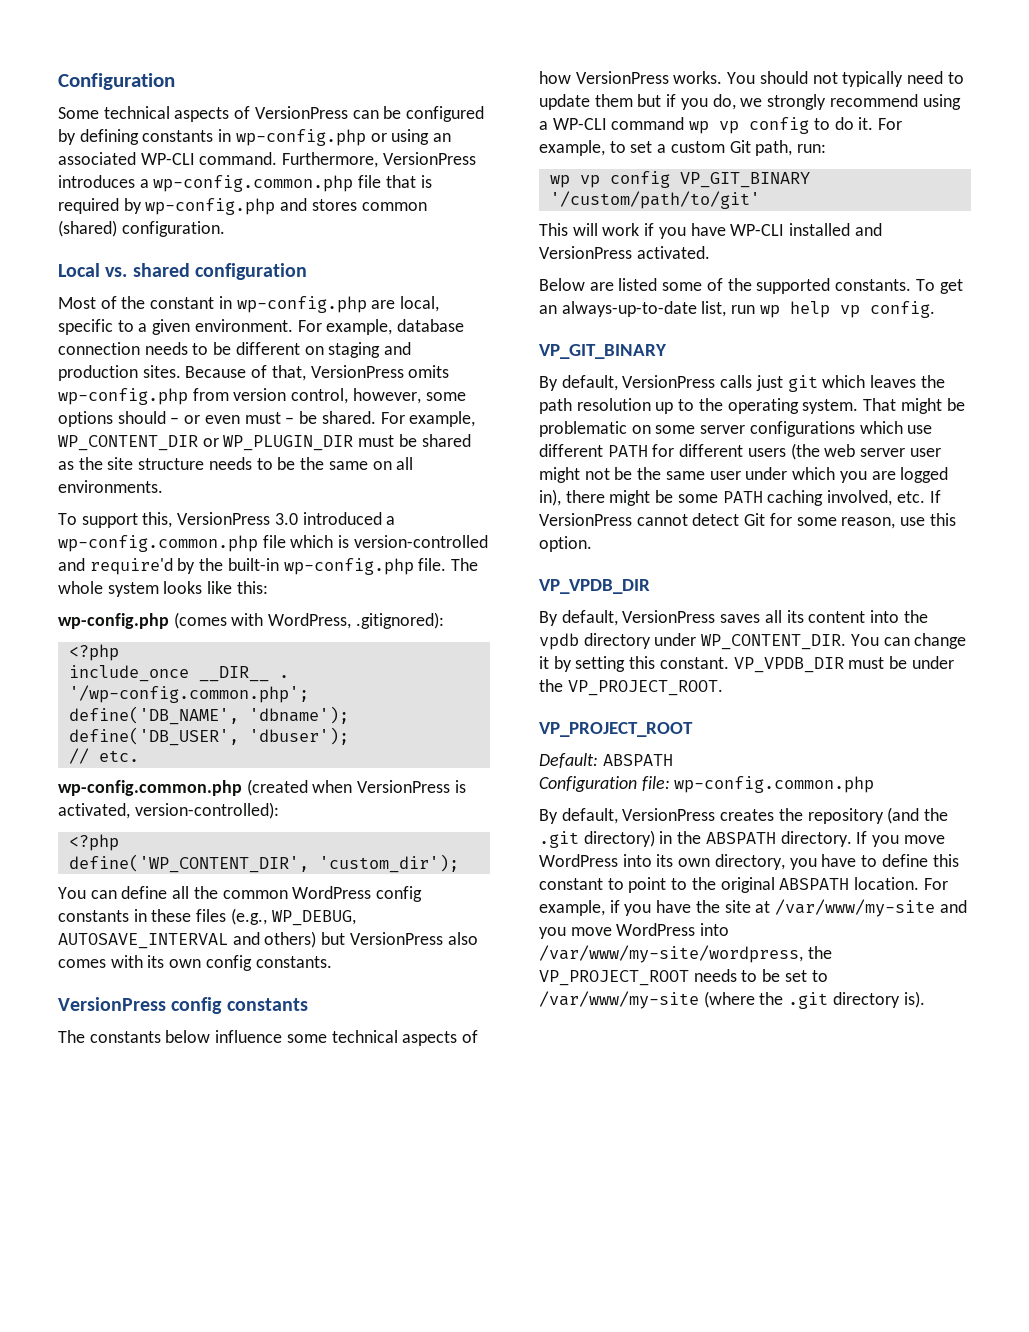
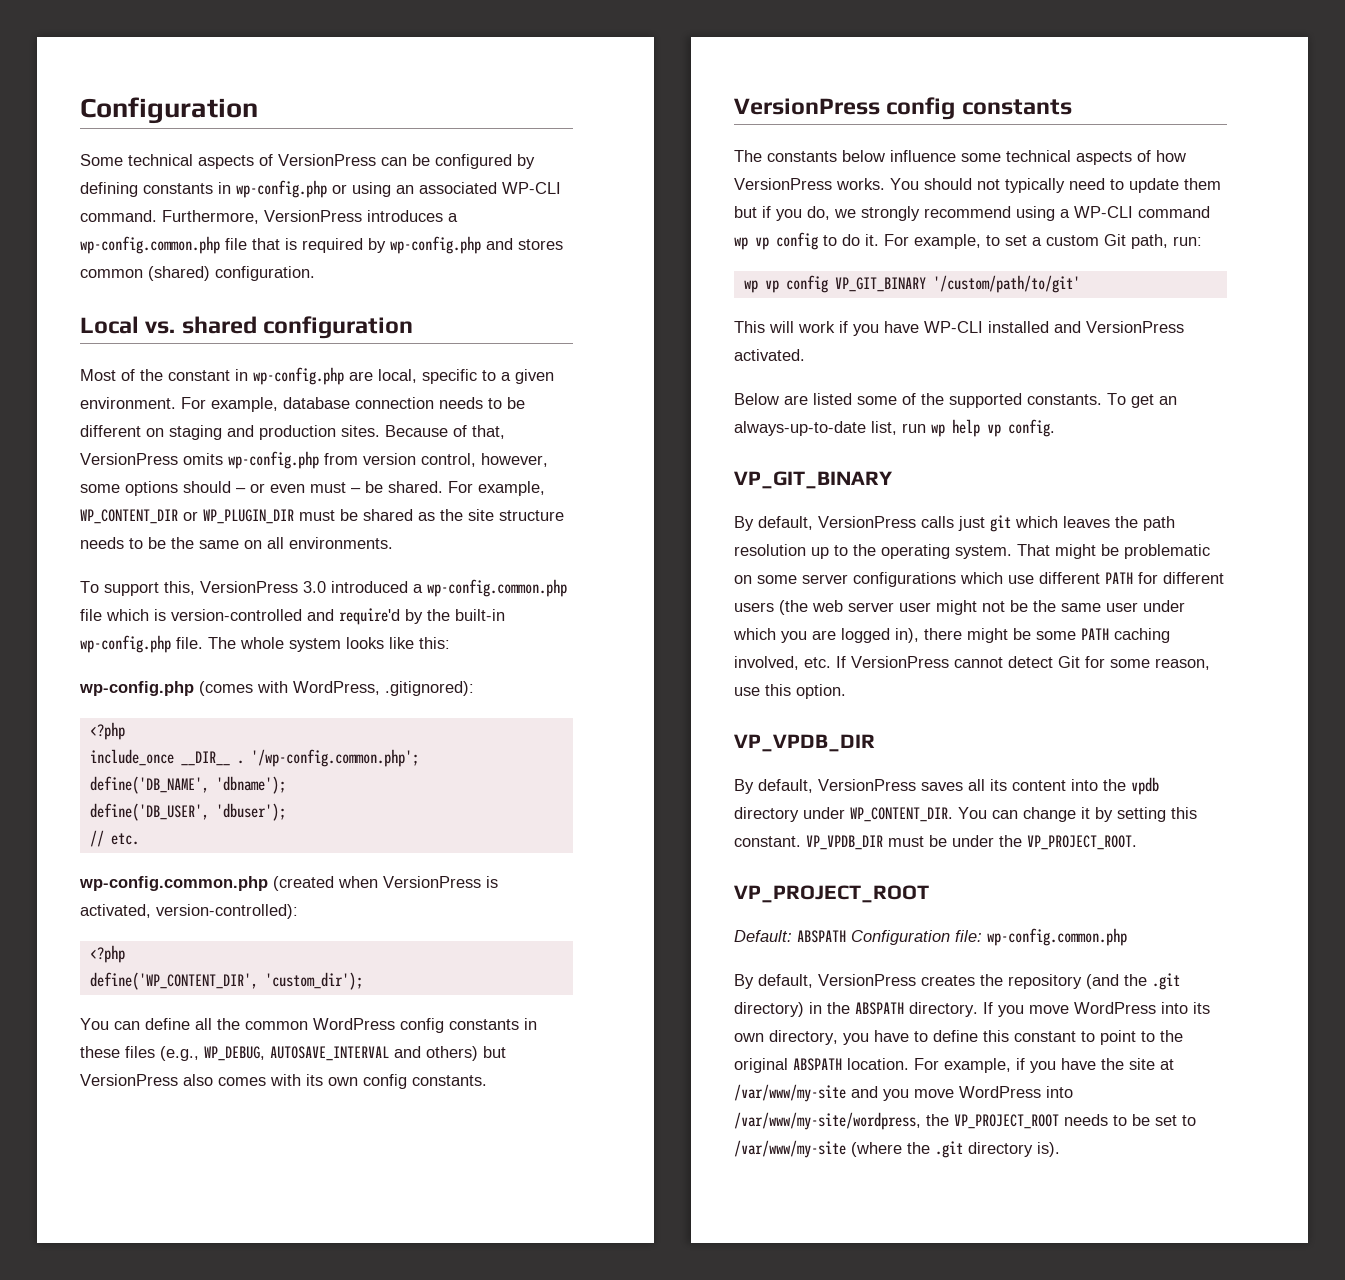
(673, 760) // -> (846, 936) none

